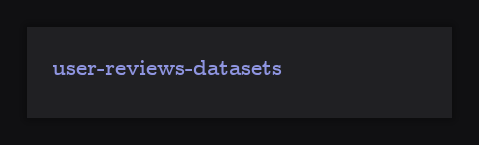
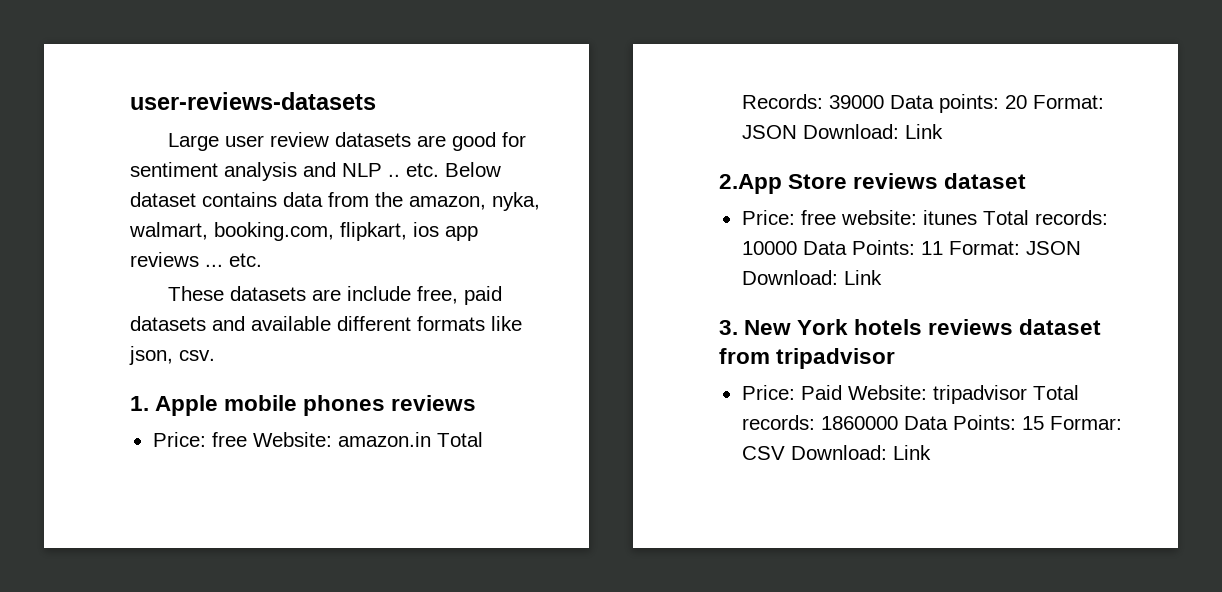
(282, 67) none -> [167,132,526,151] [130,162,501,181] [130,192,540,211] [129,222,478,241] [130,252,262,267] [167,286,502,305] [130,316,522,331] [129,346,215,365] [130,395,477,416] [152,432,483,447] [741,94,1104,113] [741,124,943,139] [719,173,1027,194] [741,210,1108,225] [741,240,1081,255] [741,270,882,285] [719,319,1102,335] [719,348,896,369] [741,385,1079,404] [741,415,1122,430] [741,445,931,460] // Large user review datasets are good for sentiment analysis and NLP .. etc. Below dataset contains data from the amazon, nyka, walmart, booking.com, flipkart, ios app reviews ... etc. // These datasets are include free, paid datasets and available different formats like json, csv. // 1. Apple mobile phones reviews // Price: free Website: amazon.in Total Records: 39000 Data points: 20 Format: JSON Download: Link // 2.App Store reviews dataset // Price: free website: itunes Total records: 10000 Data Points: 11 Format: JSON Download: Link // 3. New York hotels reviews dataset from tripadvisor // Price: Paid Website: tripadvisor Total records: 1860000 Data Points: 15 Formar: CSV Download: Link

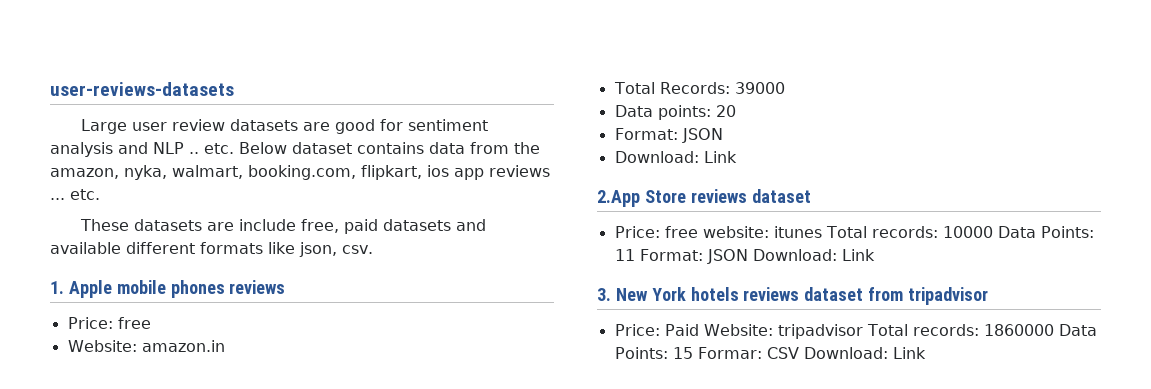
(247, 439) none -> (151, 323) //
(431, 439) none -> (225, 346) //
(884, 102) none -> (785, 88) //
[1032,95,1104,109] [741,125,797,139] Format: JSON -> [614,128,723,143] // Format: JSON //

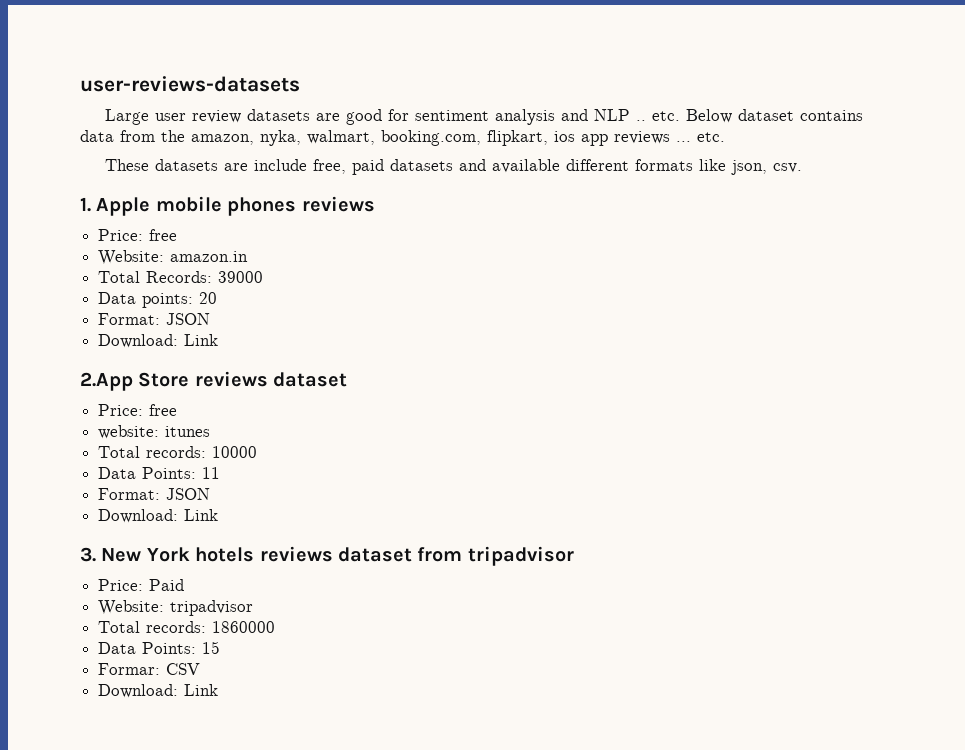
(698, 232) none -> (178, 410) //
(822, 232) none -> (211, 431) //
(993, 232) none -> (258, 452) //
[639,249,748,264] Format: JSON -> [98,488,211,500] // Format: JSON //
(699, 330) none -> (185, 585) //
(863, 331) none -> (254, 608) //
(1054, 330) none -> (276, 627) //
(693, 353) none -> (221, 647) //
(799, 353) none -> (201, 669) //

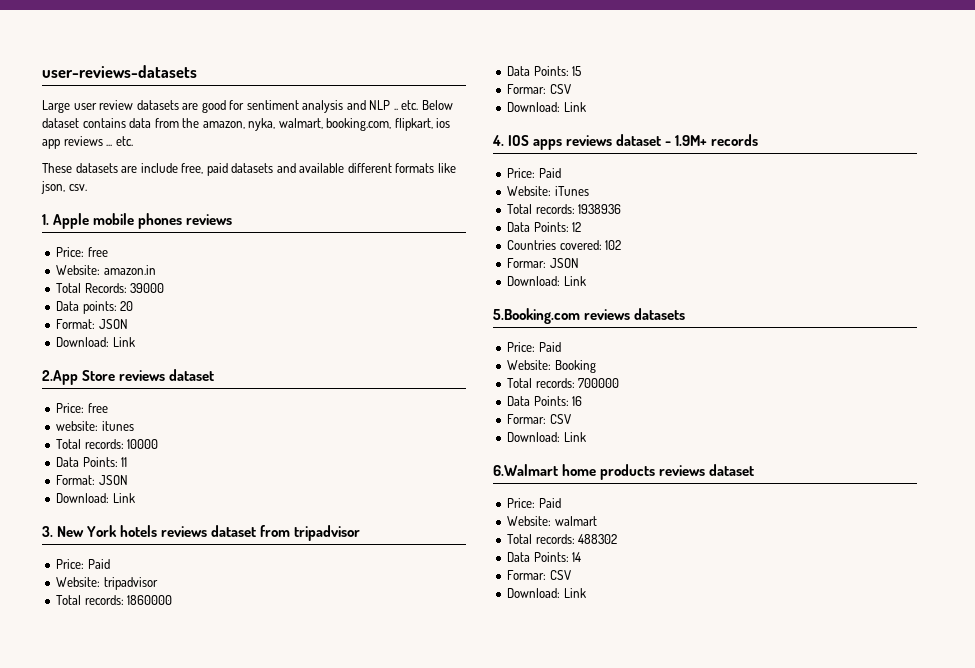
(219, 690) none -> [492,134,759,150] [507,168,561,178] [507,186,589,196] [507,204,622,214] [507,222,582,232] [507,240,622,250] [507,258,579,268] [507,276,586,286] [493,308,686,324] [507,342,561,352] [507,360,596,373] [507,378,620,388] [507,396,583,406] [507,414,571,424] [507,432,586,442] [493,464,755,480] [507,498,561,508] [507,516,597,526] [507,534,618,544] [507,552,582,562] [507,570,571,580] [507,588,586,598] // 4. IOS apps reviews dataset - 1.9M+ records // Price: Paid // Website: iTunes // Total records: 1938936 // Data Points: 12 // Countries covered: 102 // Formar: JSON // Download: Link // 5.Booking.com reviews datasets // Price: Paid // Website: Booking // Total records: 700000 // Data Points: 16 // Formar: CSV // Download: Link // 6.Walmart home products reviews dataset // Price: Paid // Website: walmart // Total records: 488302 // Data Points: 14 // Formar: CSV // Download: Link

